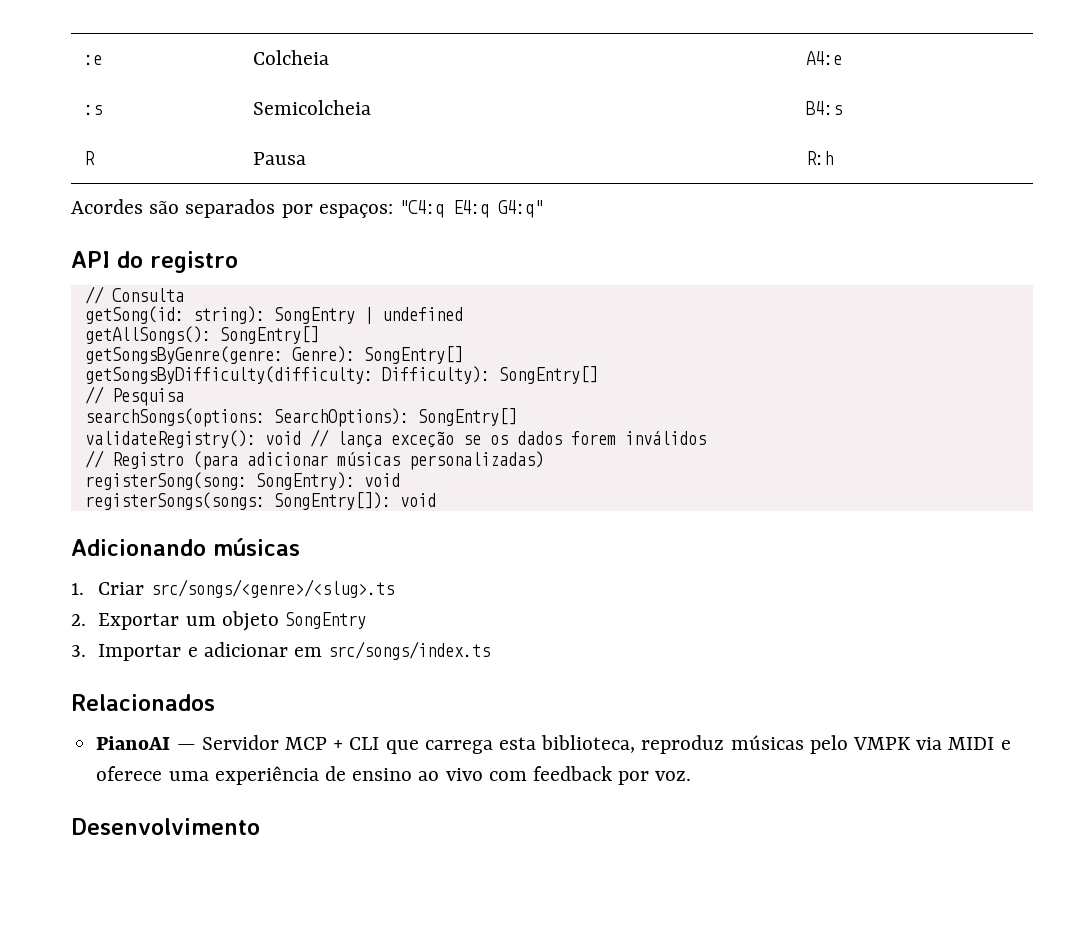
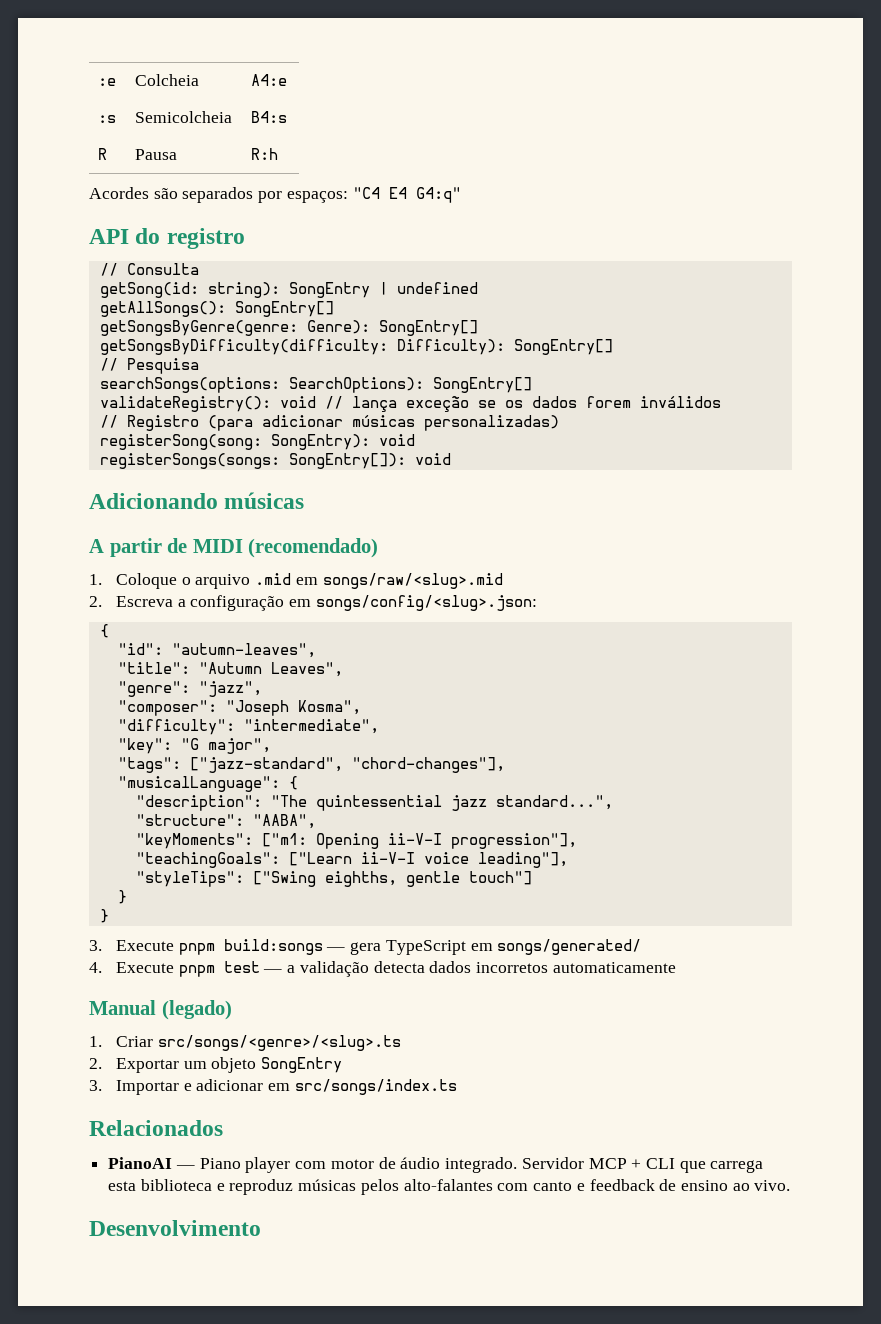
[399,200,490,218] "C4:q E4:q -> [352,187,407,199] "C4 E4
(300, 547) none -> [89,538,379,558] [89,573,503,589] [89,595,537,611] [99,624,109,638] [117,643,316,658] [117,662,343,677] [117,681,262,697] [117,700,361,716] [117,719,379,735] [117,738,271,754] [117,757,505,773] [117,776,298,792] [135,795,613,811] [135,814,316,829] [135,833,577,849] [135,852,568,868] [135,871,532,887] [117,890,127,904] [99,909,109,923] [89,939,642,955] [89,961,676,977] [89,1000,232,1020] // A partir de MIDI (recomendado) // 1. Coloque o arquivo .mid em songs/raw/<slug>.mid // 2. Escreva a configuração em songs/config/<slug>.json: // { // "id": "autumn-leaves", // "title": "Autumn Leaves", // "genre": "jazz", // "composer": "Joseph Kosma", // "difficulty": "intermediate", // "key": "G major", // "tags": ["jazz-standard", "chord-changes"], // "musicalLanguage": { // "description": "The quintessential jazz standard...", // "structure": "AABA", // "keyMoments": ["m1: Opening ii-V-I progression"], // "teachingGoals": ["Learn ii-V-I voice leading"], // "styleTips": ["Swing eighths, gentle touch"] // } // } // 3. Execute pnpm build:songs — gera TypeScript em songs/generated/ // 4. Execute pnpm test — a validação detecta dados incorretos automaticamente // Manual (legado)
(196, 747) none -> [199,1157,518,1173] Piano player com motor de áudio integrado.
[541,735,1011,754] [96,766,692,785] biblioteca, reproduz músicas pelo VMPK via MIDI e oferece uma experiência de ensino ao vivo com feedback por voz. -> [140,1179,791,1195] biblioteca e reproduz músicas pelos alto-falantes com canto e feedback de ensino ao vivo.

